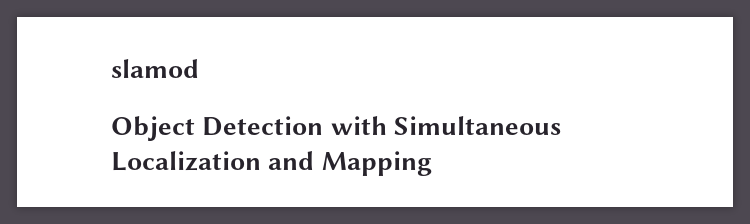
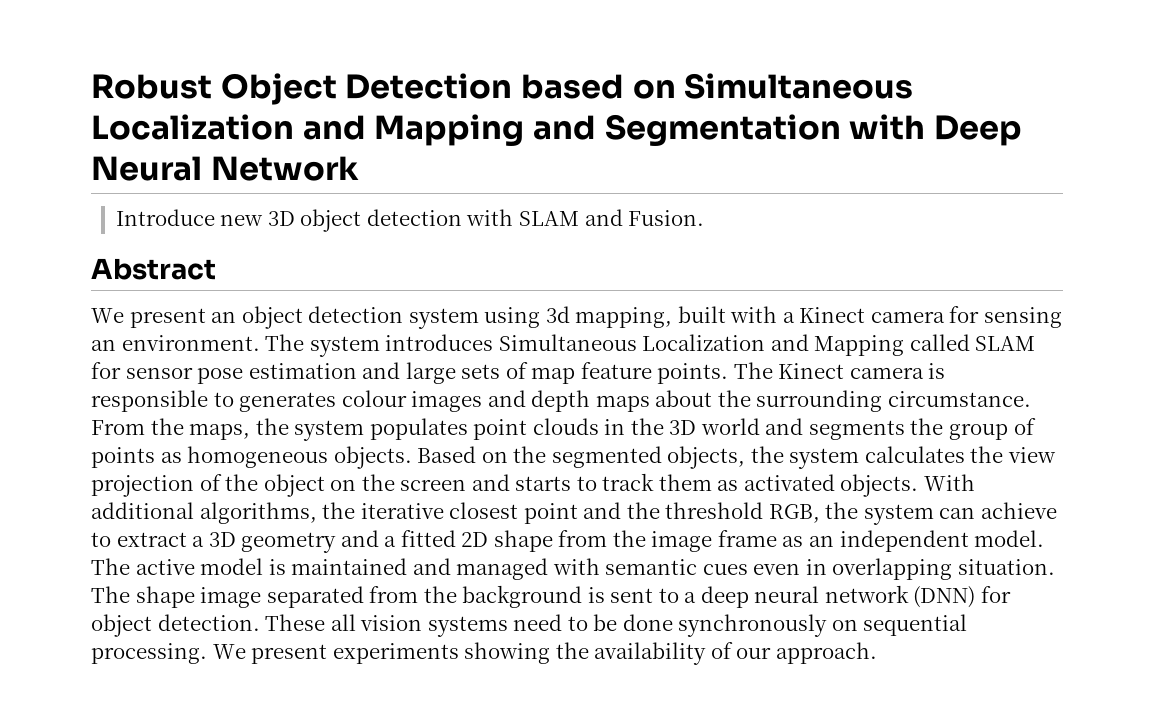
[111,59,199,78] slamod // -> [91,74,212,99] Robust
[330,116,561,135] [111,151,432,176] with Simultaneous Localization and Mapping -> [520,73,914,99] [91,114,1022,146] [91,156,359,181] [115,209,705,232] [91,258,216,280] [91,306,1063,329] [91,334,1036,357] [91,362,946,384] [91,390,1031,412] [91,418,1036,441] [91,446,1056,469] [91,473,976,497] [91,502,1057,525] [91,530,1045,553] [91,558,1055,580] [91,585,1012,608] [91,614,968,637] [91,642,877,665] based on Simultaneous Localization and Mapping and Segmentation with Deep Neural Network // Introduce new 3D object detection with SLAM and Fusion. // Abstract // We present an object detection system using 3d mapping, built with a Kinect camera for sensing an environment. The system introduces Simultaneous Localization and Mapping called SLAM for sensor pose estimation and large sets of map feature points. The Kinect camera is responsible to generates colour images and depth maps about the surrounding circumstance. From the maps, the system populates point clouds in the 3D world and segments the group of points as homogeneous objects. Based on the segmented objects, the system calculates the view projection of the object on the screen and starts to track them as activated objects. With additional algorithms, the iterative closest point and the threshold RGB, the system can achieve to extract a 3D geometry and a fitted 2D shape from the image frame as an independent model. The active model is maintained and managed with semantic cues even in overlapping situation. The shape image separated from the background is sent to a deep neural network (DNN) for object detection. These all vision systems need to be done synchronously on sequential processing. We present experiments showing the availability of our approach.

